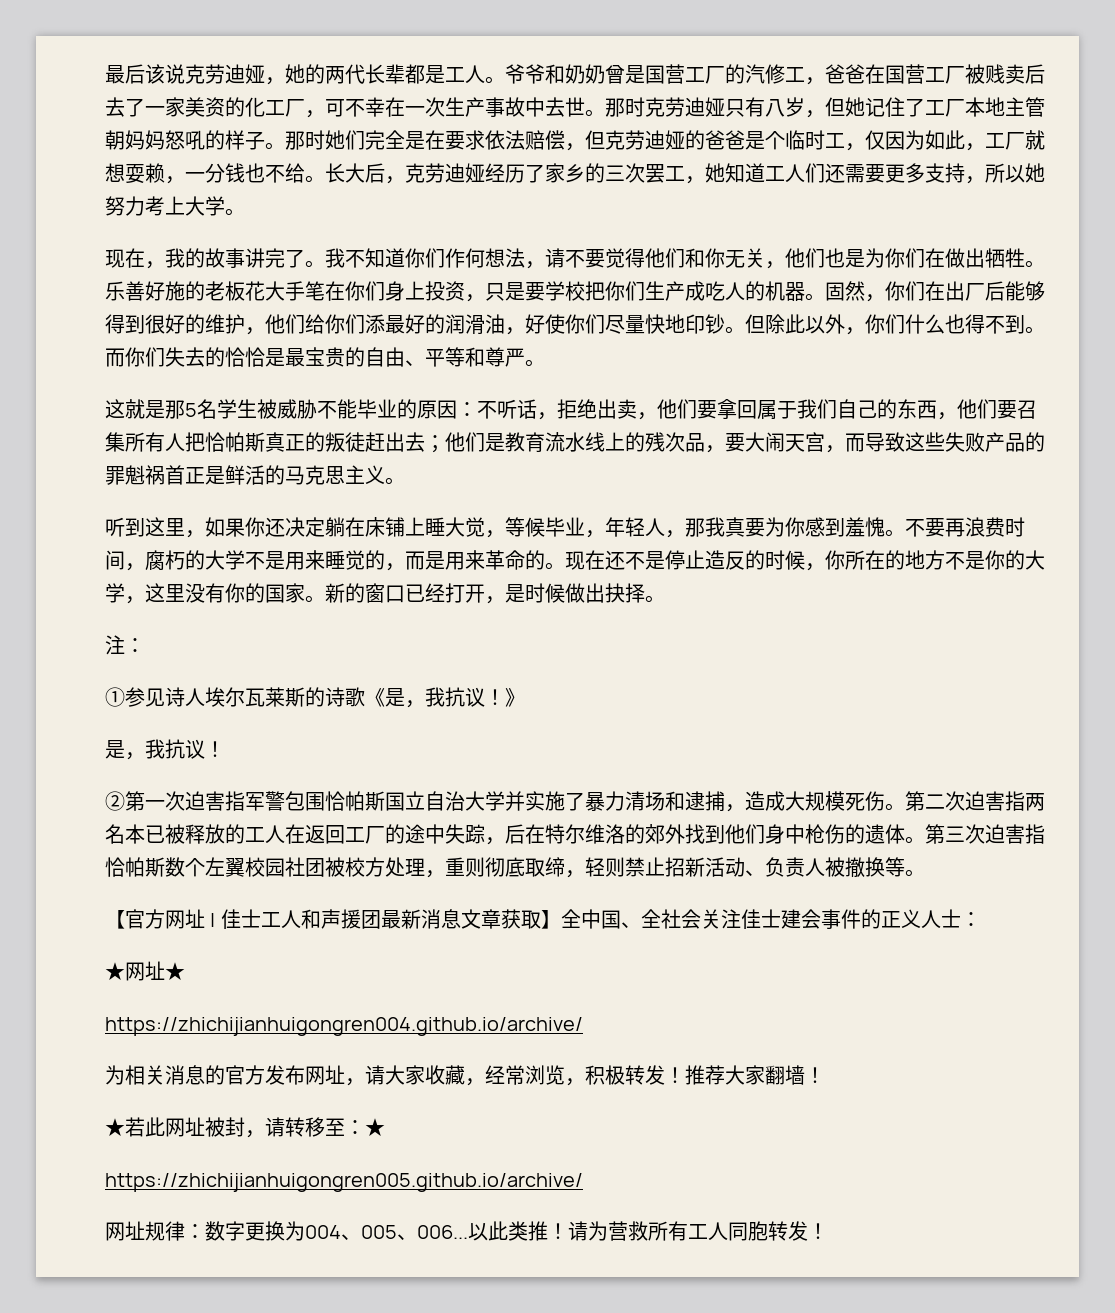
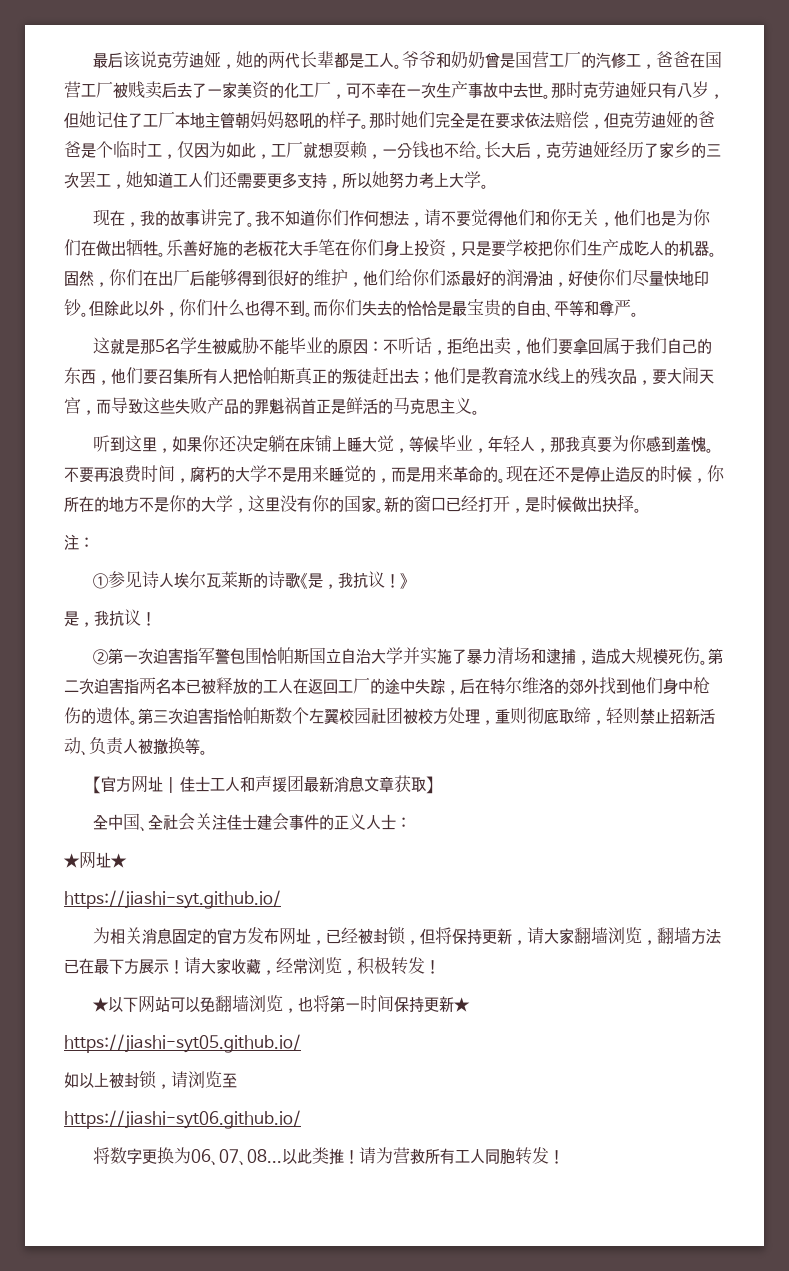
(561, 919) none -> (435, 785) //
[105,1017,583,1036] https://zhichijianhuigongren004.github.io/archive/ -> [64,890,281,909] https://jiashi-syt.github.io/
(205, 1075) none -> [171,928,202,944] 固定
(365, 1082) none -> [325,926,721,945] [64,958,184,975] 已经被封锁，但将保持更新，请大家翻墙浏览，翻墙方法已在最下方展示！
[685,1065,825,1085] [105,1117,385,1138] [105,1173,583,1192] [105,1221,468,1241] 推荐大家翻墙！ // ★若此网址被封，请转移至：★ // https://zhichijianhuigongren005.github.io/archive/ // 网址规律：数字更换为004、005、006... -> [91,995,470,1013] [64,1034,301,1053] [64,1070,237,1089] [64,1110,301,1129] [92,1147,282,1166] // ★以下网站可以免翻墙浏览，也将第一时间保持更新★ // https://jiashi-syt05.github.io/ // 如以上被封锁，请浏览至 // https://jiashi-syt06.github.io/ // 将数字更换为06、07、08...

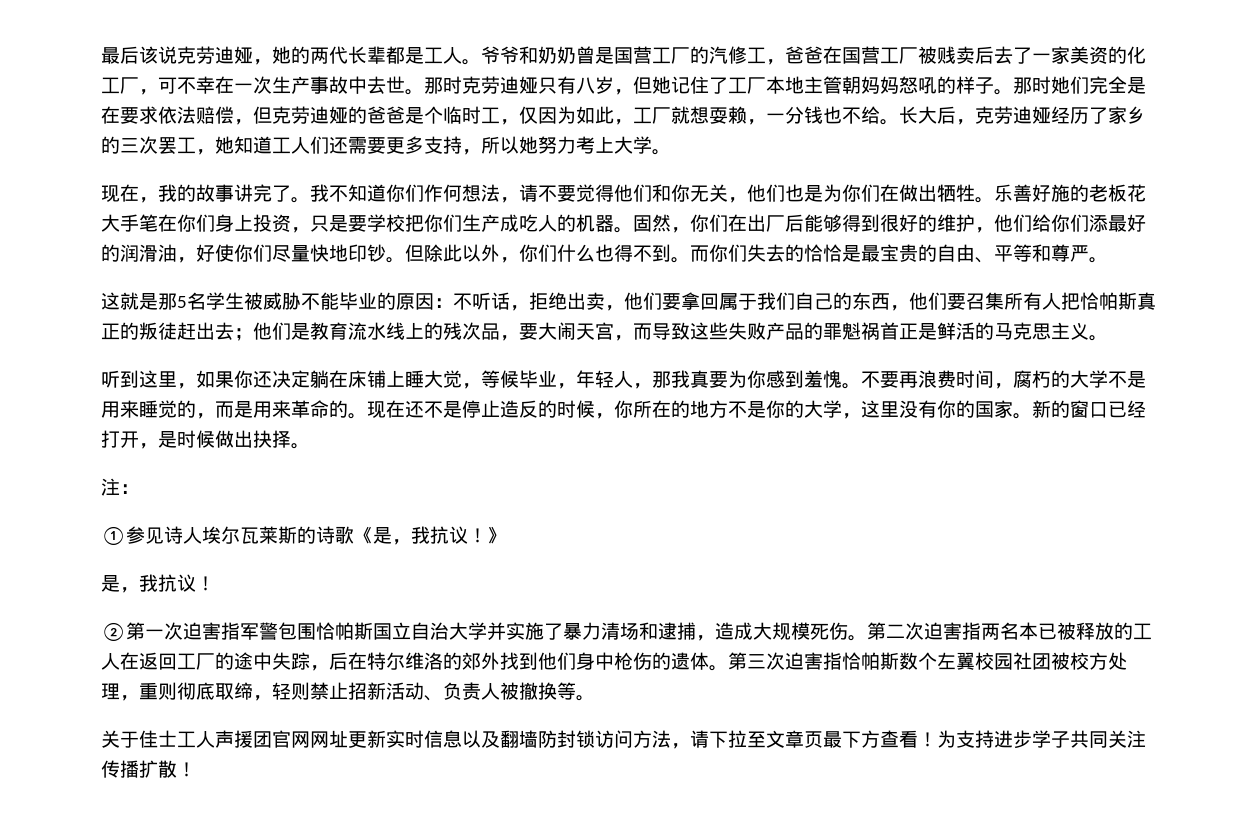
[92,775,435,794] [92,813,411,832] [63,851,127,869] [64,890,281,909] [92,926,721,945] [64,956,440,975] [91,995,470,1013] [64,1034,301,1053] [64,1070,237,1089] [64,1110,301,1129] [92,1147,549,1166] 【官方网址 | 佳士工人和声援团最新消息文章获取】 // 全中国、全社会关注佳士建会事件的正义人士： // ★网址★ // https://jiashi-syt.github.io/ // 为相关消息固定的官方发布网址，已经被封锁，但将保持更新，请大家翻墙浏览，翻墙方法已在最下方展示！请大家收藏，经常浏览，积极转发！ // ★以下网站可以免翻墙浏览，也将第一时间保持更新★ // https://jiashi-syt05.github.io/ // 如以上被封锁，请浏览至 // https://jiashi-syt06.github.io/ // 将数字更换为06、07、08...以此类推！请为营救所有工人同胞转发 -> [101,730,1146,749] [101,760,177,778] 关于佳士工人声援团官网网址更新实时信息以及翻墙防封锁访问方法，请下拉至文章页最下方查看！为支持进步学子共同关注传播扩散

